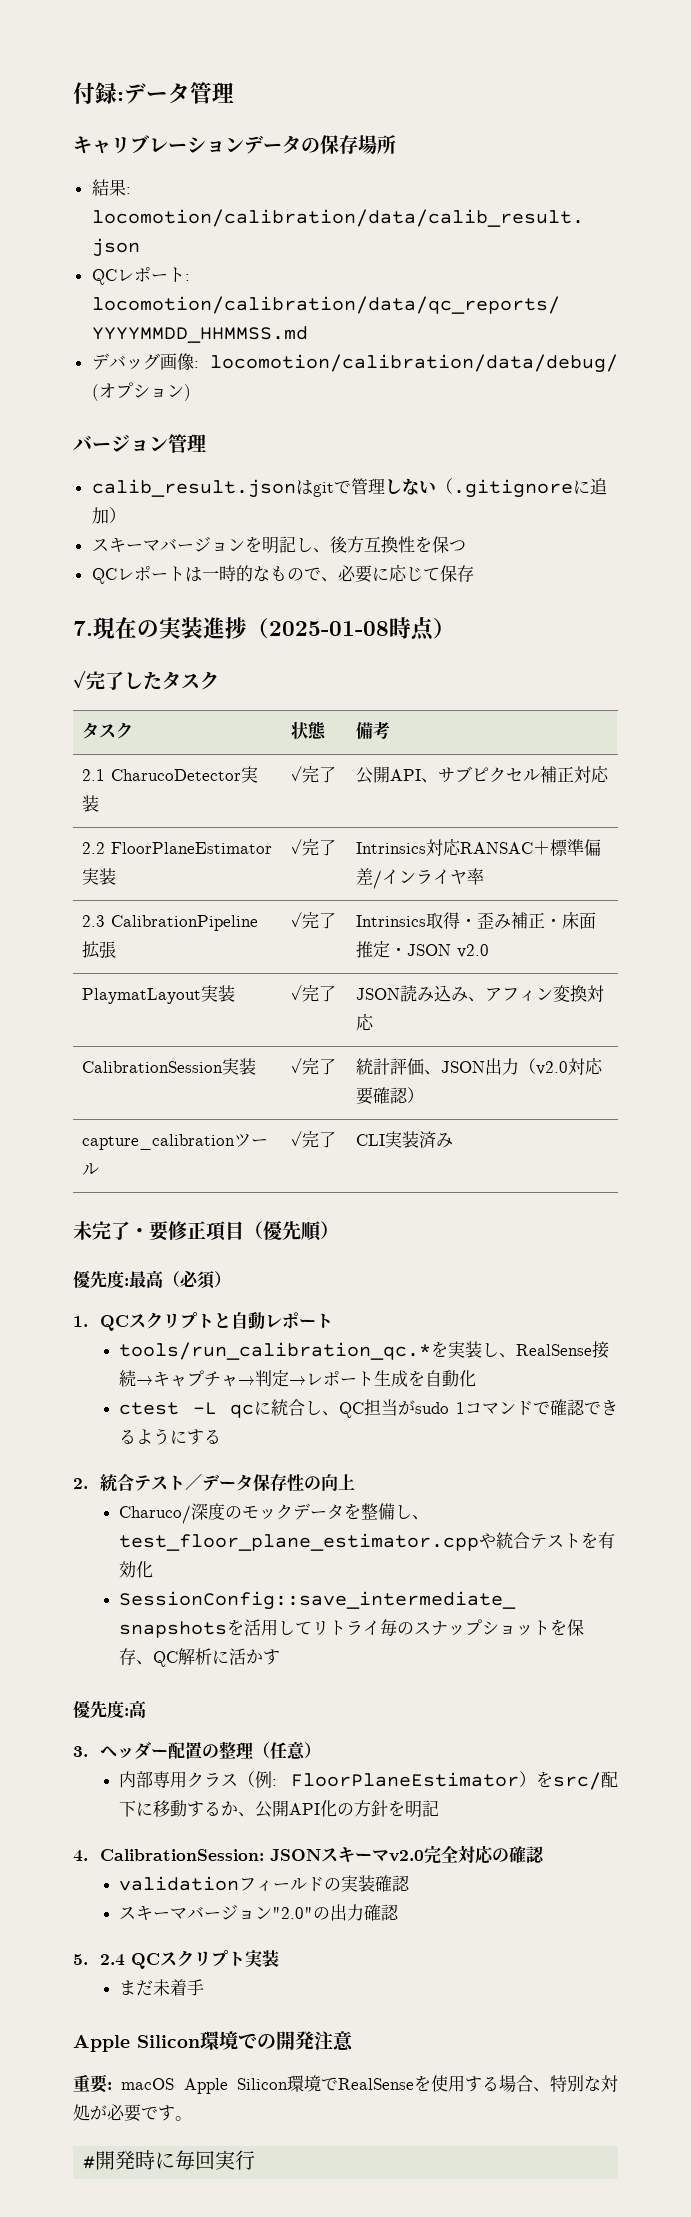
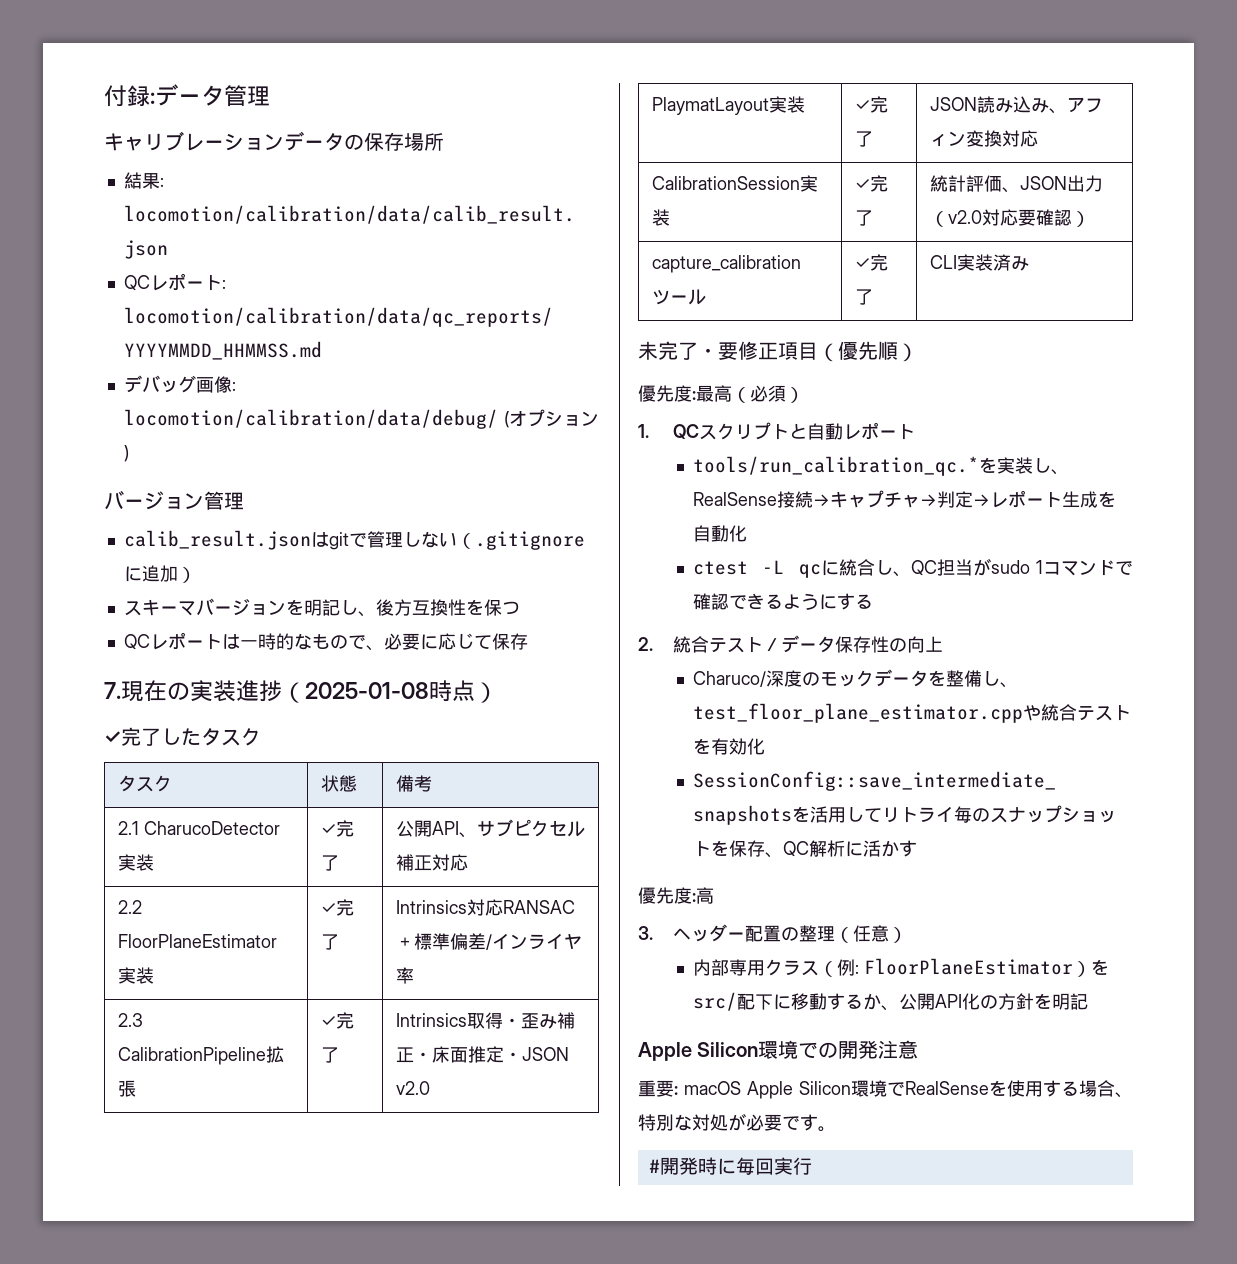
[73,1845,546,1864] [119,1875,411,1892] [119,1904,400,1921] [73,1950,280,1969] [119,1979,205,1996] // 4. CalibrationSession: JSONスキーマv2.0完全対応の確認 // validationフィールドの実装確認 // スキーマバージョン"2.0"の出力確認 // 5. 2.4 QCスクリプト実装 // まだ未着手 -> (1088, 1001) none

